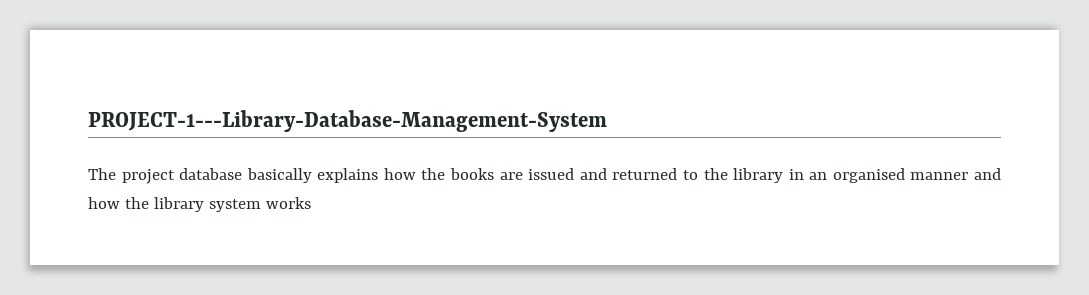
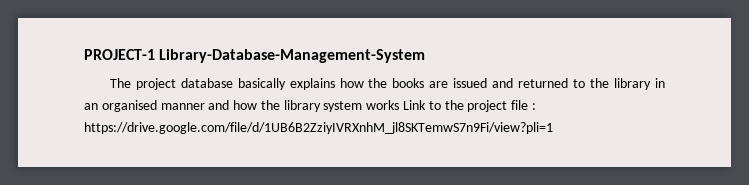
[88,110,607,132] PROJECT-1---Library-Database-Management-System -> [84,49,426,63] PROJECT-1 Library-Database-Management-System
(311, 203) none -> [403,100,536,112] [84,122,553,134] Link to the project file : https://drive.google.com/file/d/1UB6B2ZziyIVRXnhM_jl8SKTemwS7n9Fi/view?pli=1

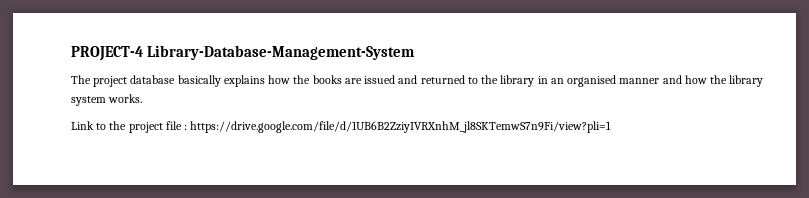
[84,49,155,60] PROJECT-1 -> [71,46,143,61] PROJECT-4
[366,100,400,110] works -> [108,94,143,103] works. //

